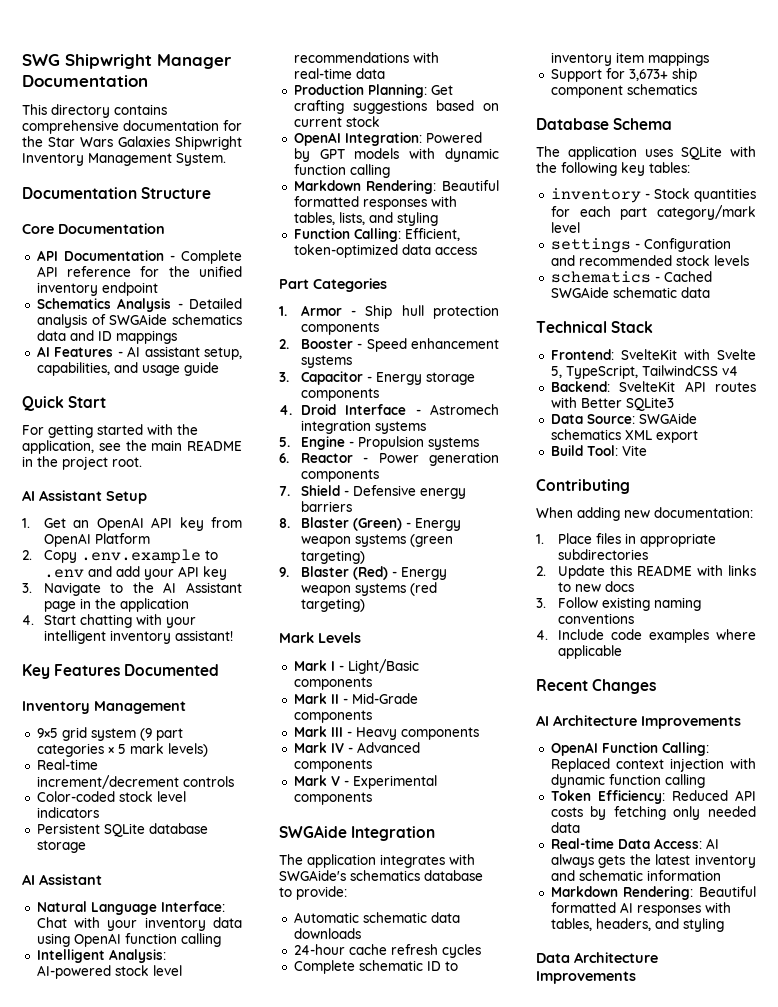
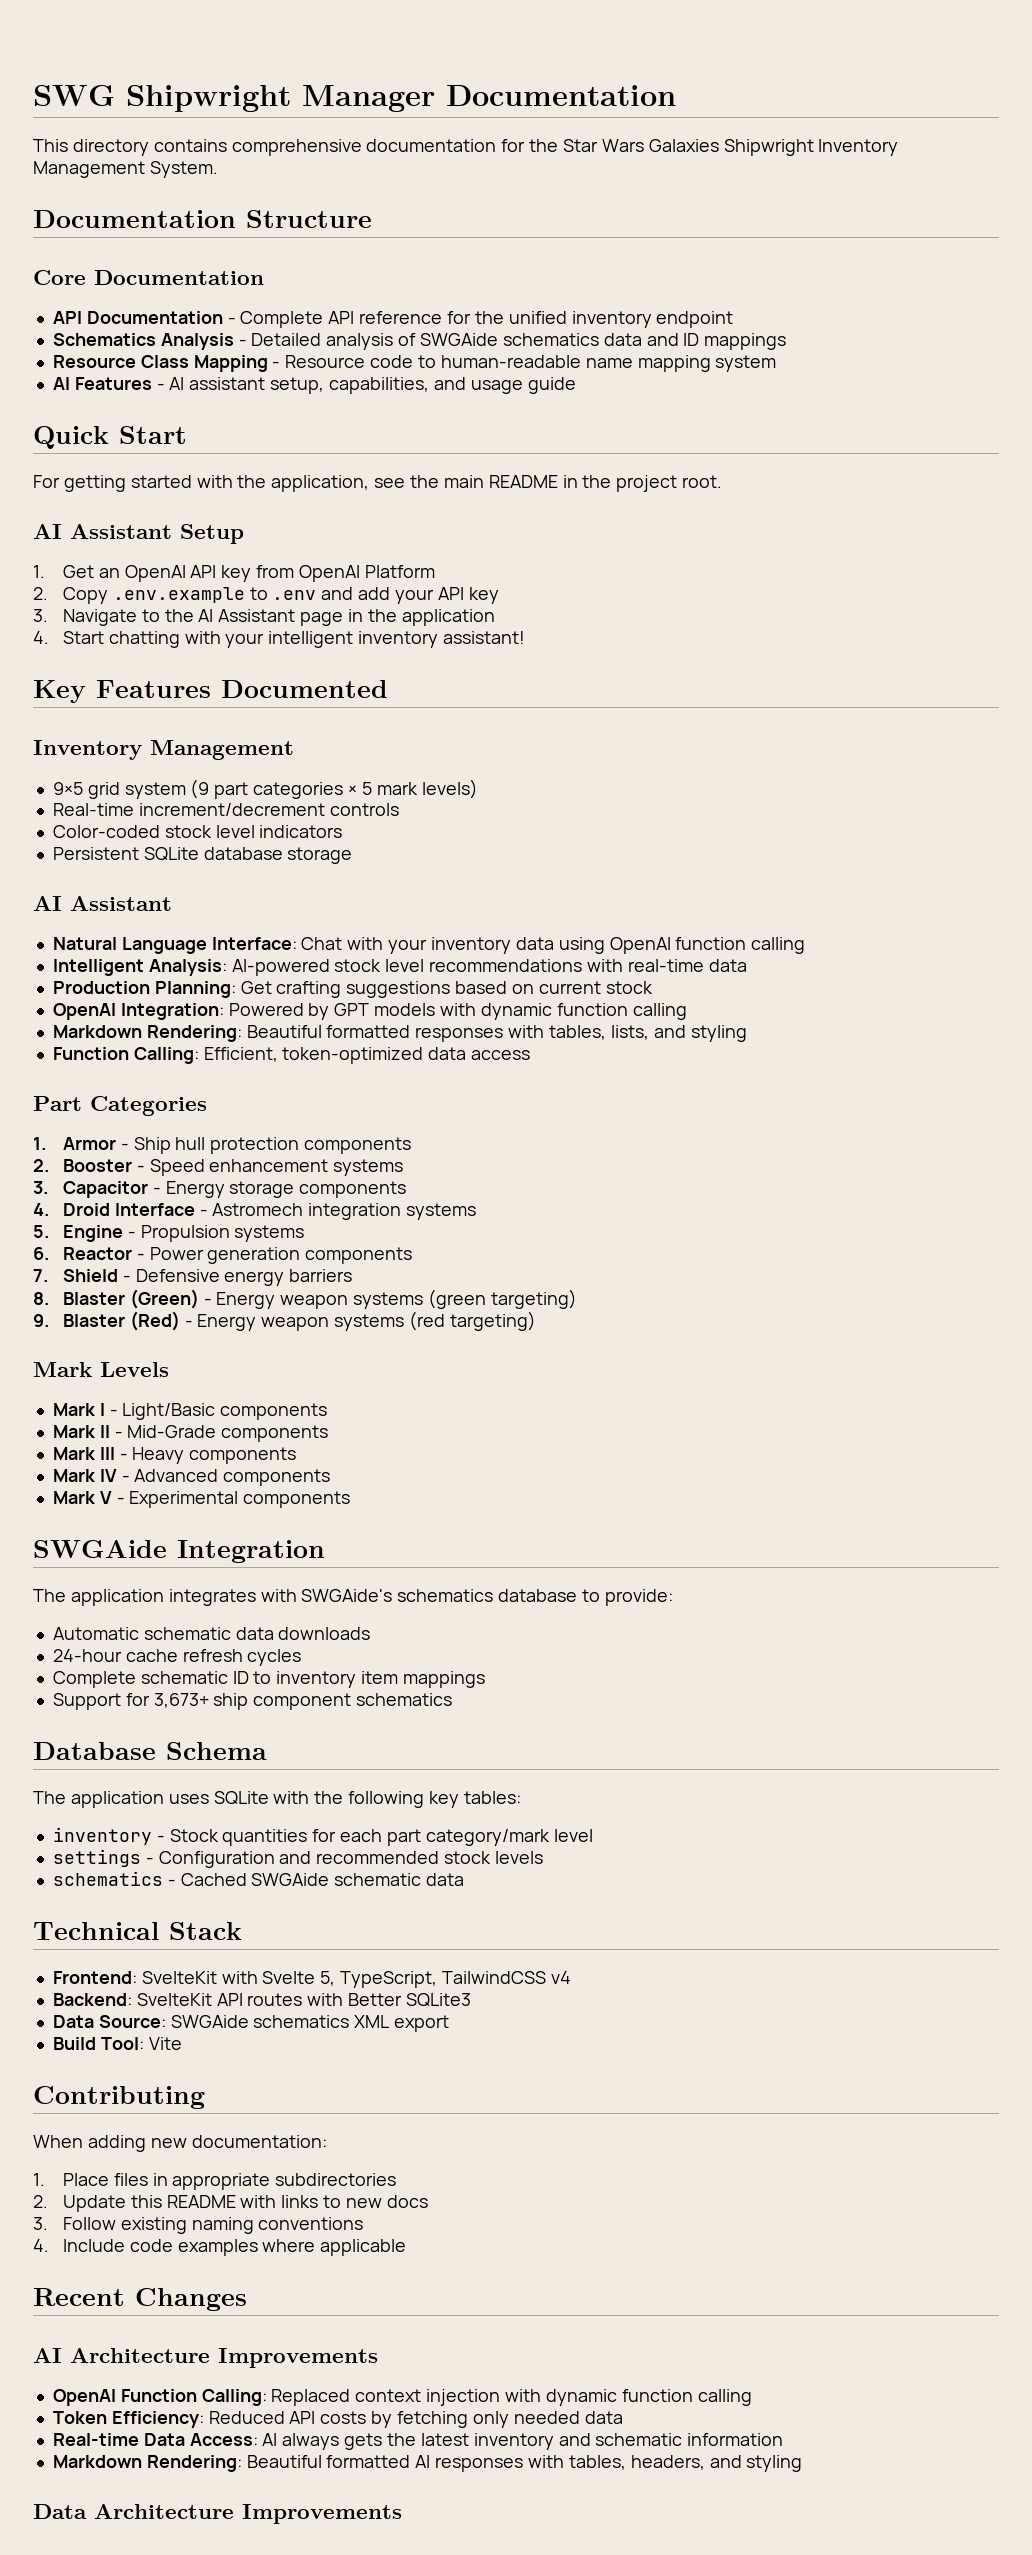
(177, 337) none -> [52,355,777,372] // Resource Class Mapping - Resource code to human-readable name mapping system

